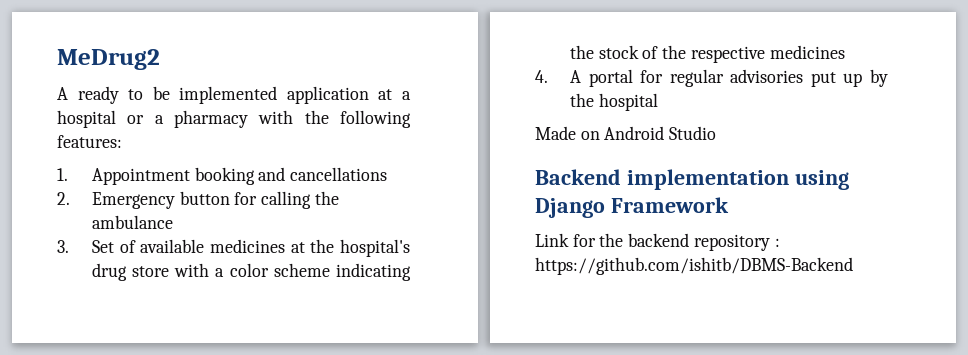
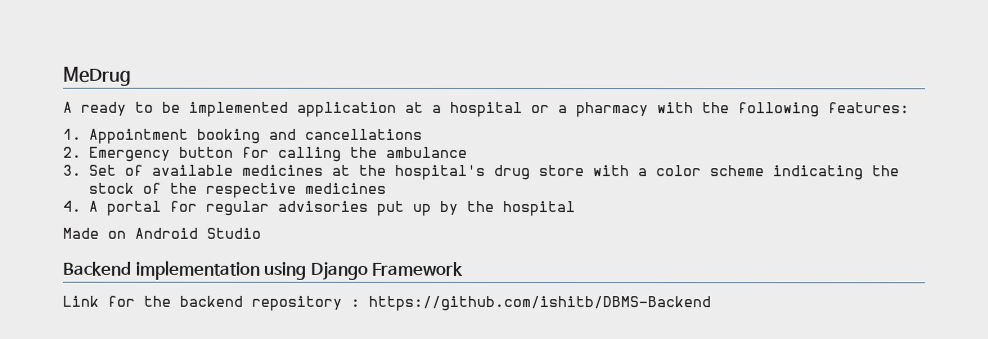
[57,49,160,70] MeDrug2 -> [63,66,132,86] MeDrug

